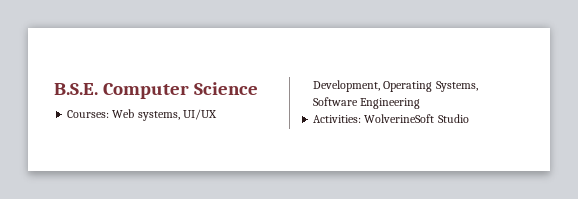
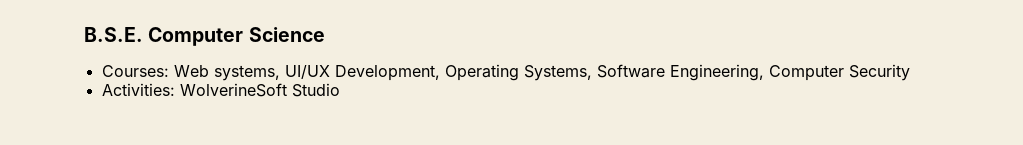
[360,98,421,109] Engineering -> [669,64,910,81] Engineering, Computer Security

